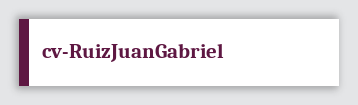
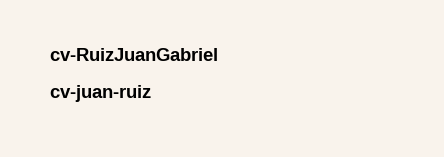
(224, 52) none -> [50,85,151,102] // cv-juan-ruiz

